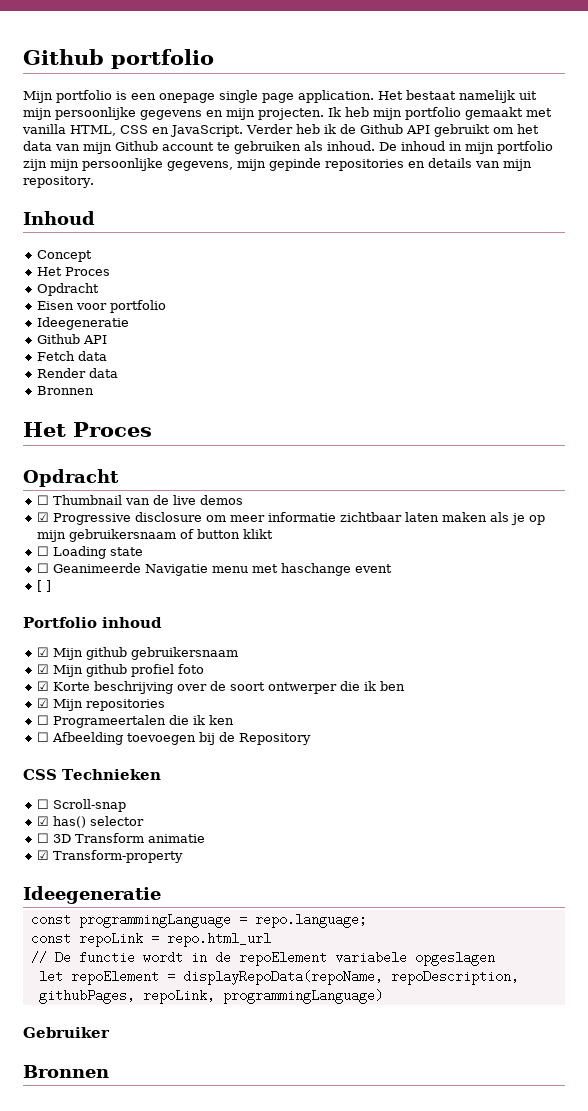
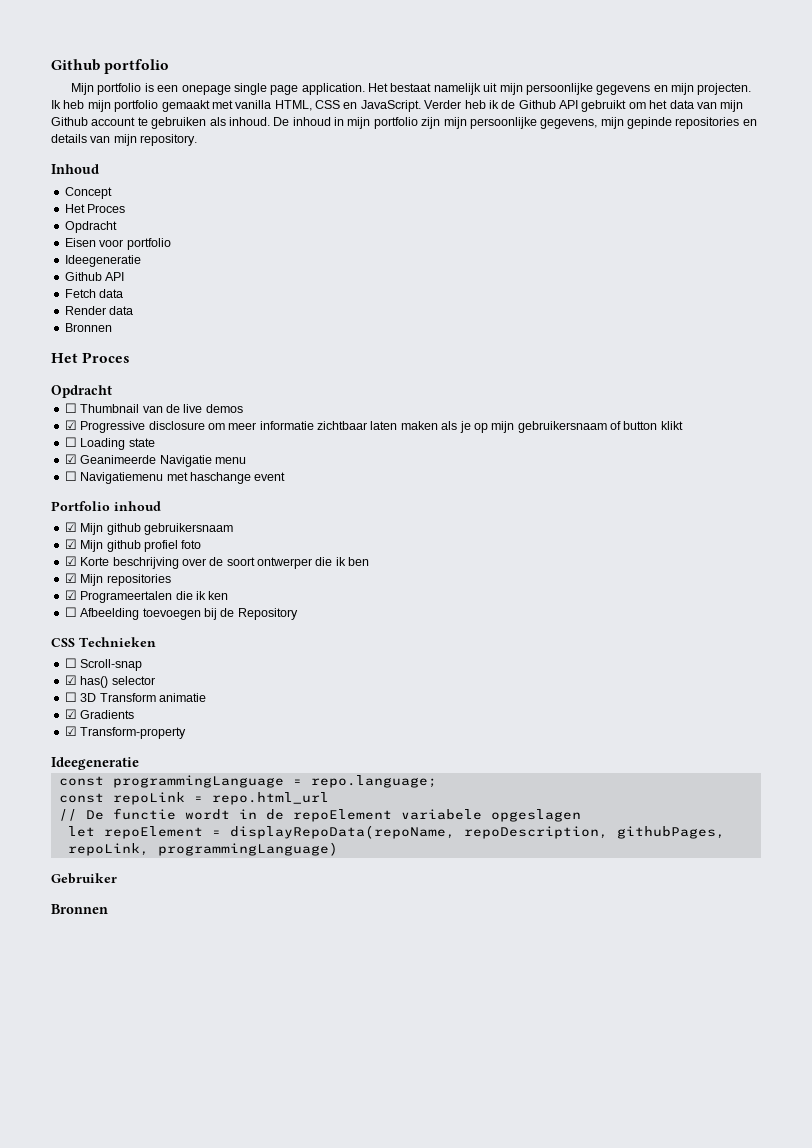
[37,563,50,573] ☐ -> [64,454,77,464] ☑
(249, 569) none -> [64,471,164,484] // ☐ Navigatiemenu
[37,580,52,592] // [ ] -> (286, 476) none
[37,715,50,725] ☐ -> [64,590,77,600] ☑
(206, 838) none -> [64,709,135,719] // ☑ Gradients

